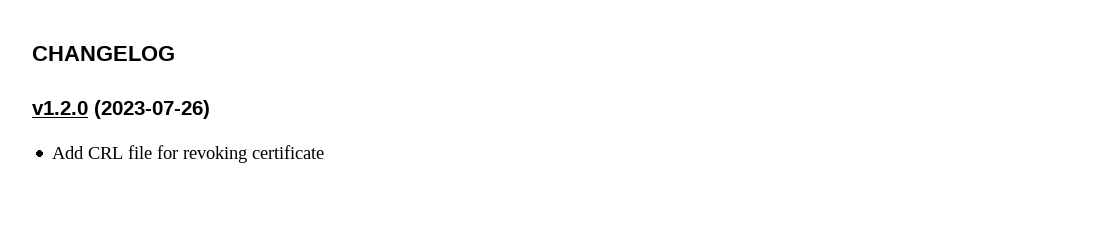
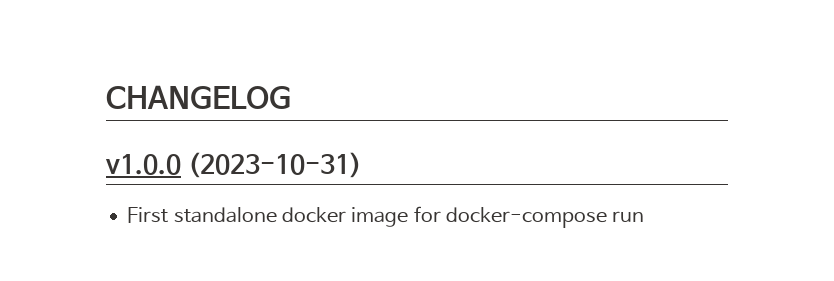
[32,100,210,119] [52,145,325,163] v1.2.0 (2023-07-26) // Add CRL file for revoking certificate -> [105,152,363,178] [127,206,645,228] v1.0.0 (2023-10-31) // First standalone docker image for docker-compose run

